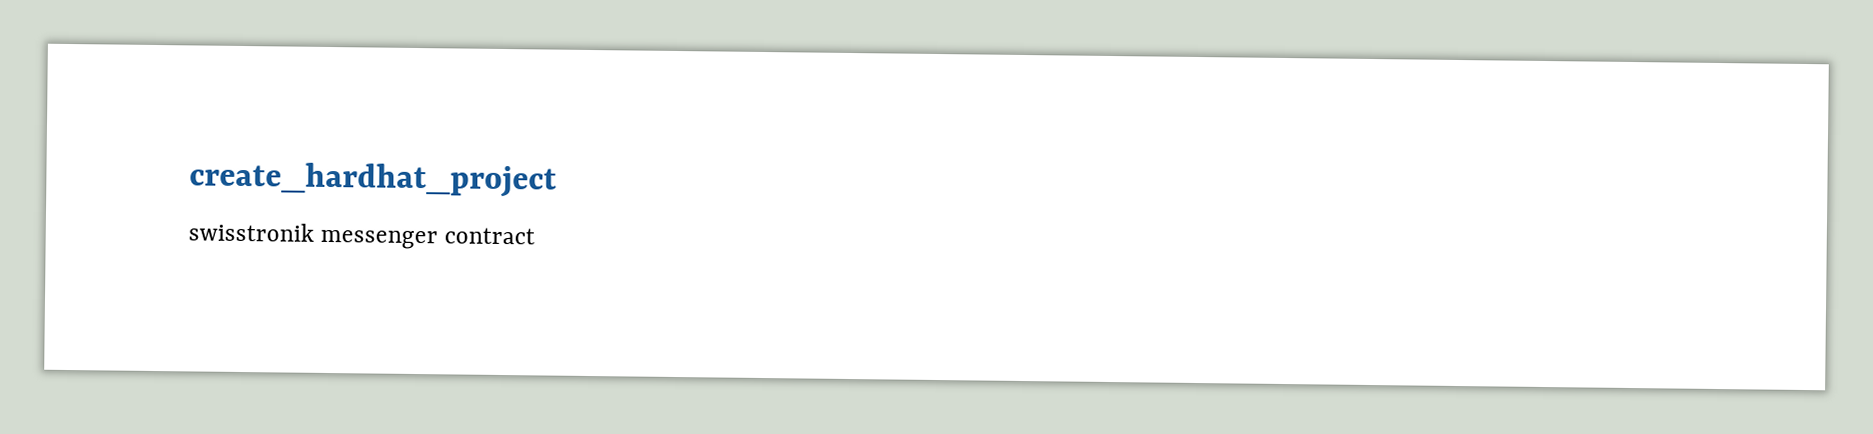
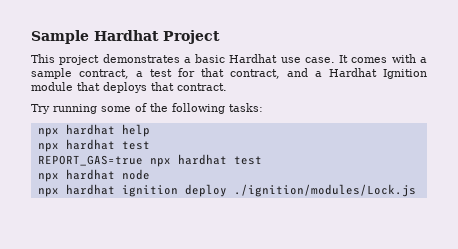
[189,161,557,198] [188,222,536,250] create_hardhat_project // swisstronik messenger contract -> [31,30,220,44] [31,54,427,65] [31,68,427,79] [31,82,227,93] [31,103,263,114] [37,124,150,137] [37,139,150,152] [37,154,262,167] [37,169,150,182] [37,184,416,197] Sample Hardhat Project // This project demonstrates a basic Hardhat use case. It comes with a sample contract, a test for that contract, and a Hardhat Ignition module that deploys that contract. // Try running some of the following tasks: // npx hardhat help // npx hardhat test // REPORT_GAS=true npx hardhat test // npx hardhat node // npx hardhat ignition deploy ./ignition/modules/Lock.js

